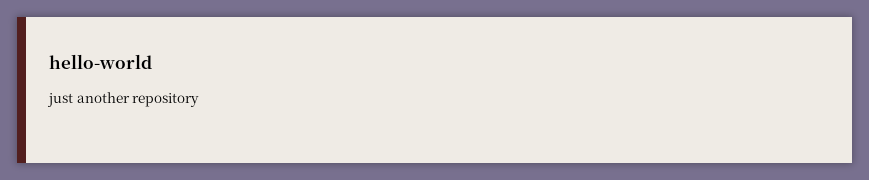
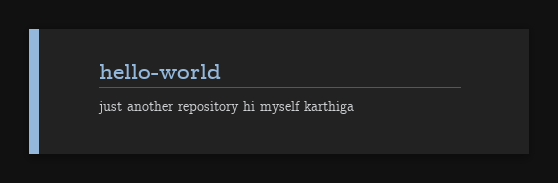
(200, 100) none -> [243,101,354,114] hi myself karthiga

